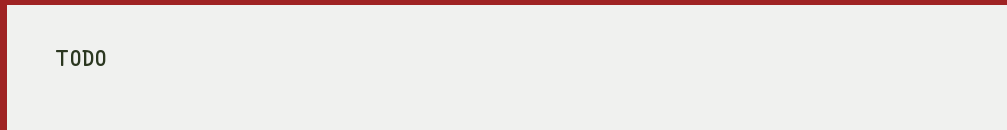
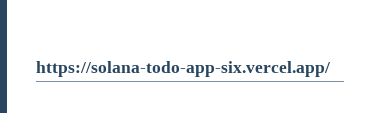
[55,50,107,66] TODO -> [36,61,331,77] https://solana-todo-app-six.vercel.app/

